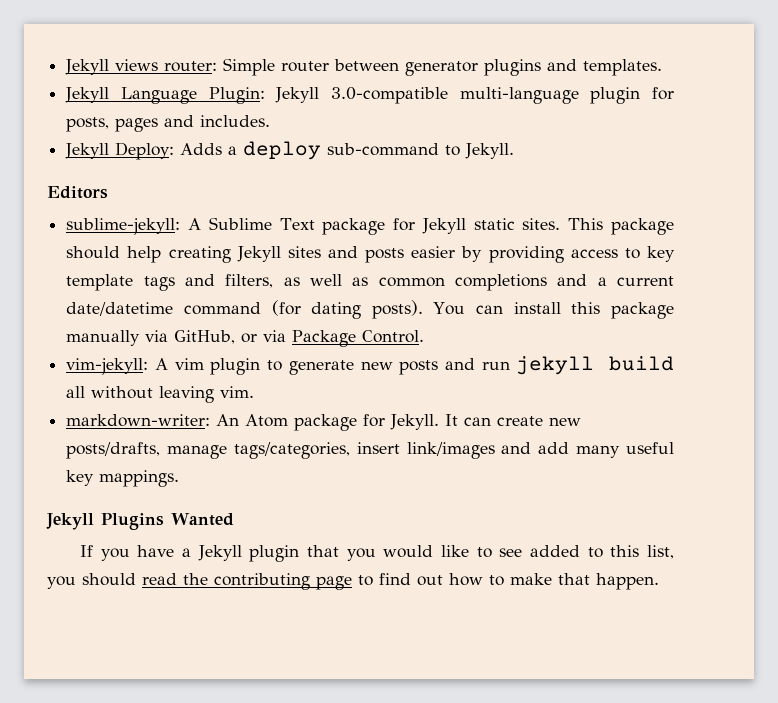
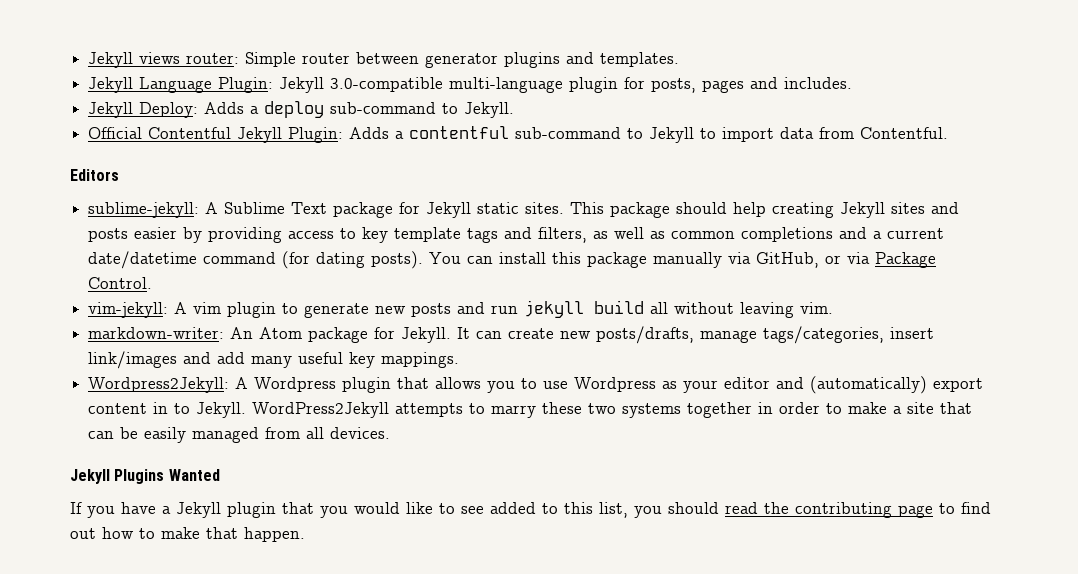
(515, 151) none -> [88,126,949,143] // Official Contentful Jekyll Plugin: Adds a contentful sub-command to Jekyll to import data from Contentful.
(180, 478) none -> [88,376,984,394] [88,402,973,418] [88,427,391,443] // Wordpress2Jekyll: A Wordpress plugin that allows you to use Wordpress as your editor and (automatically) export content in to Jekyll. WordPress2Jekyll attempts to marry these two systems together in order to make a site that can be easily managed from all devices.

